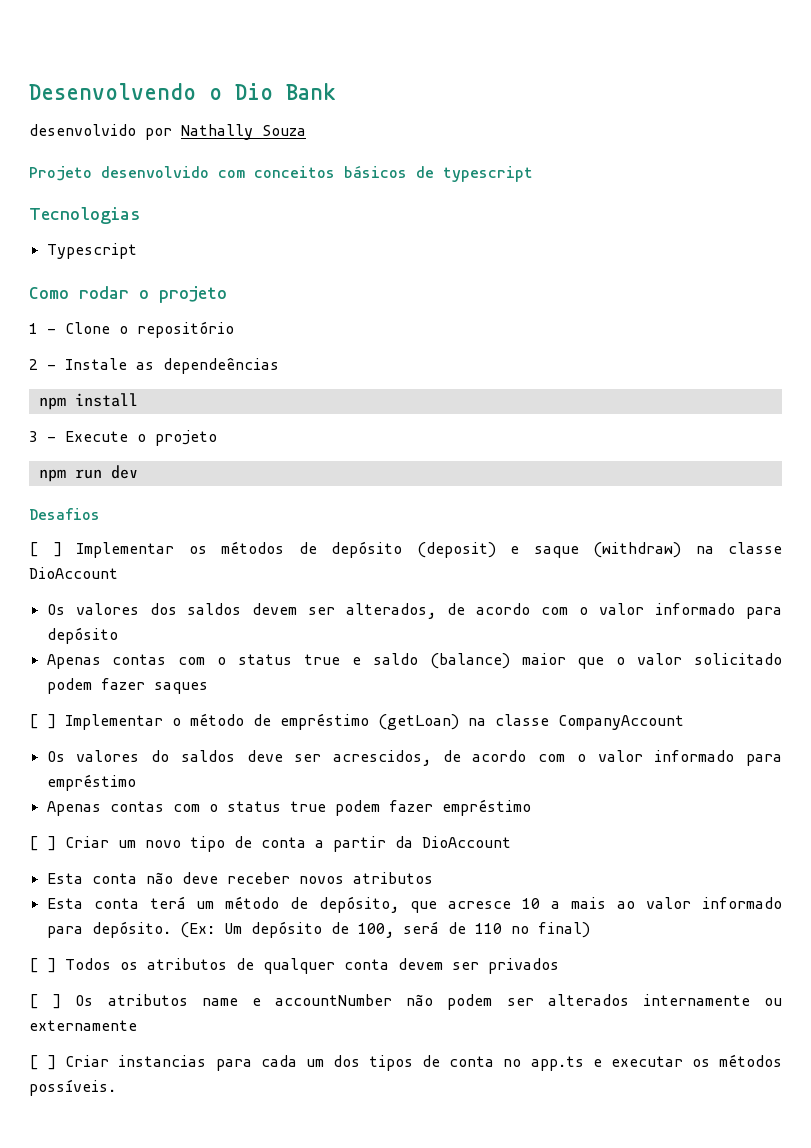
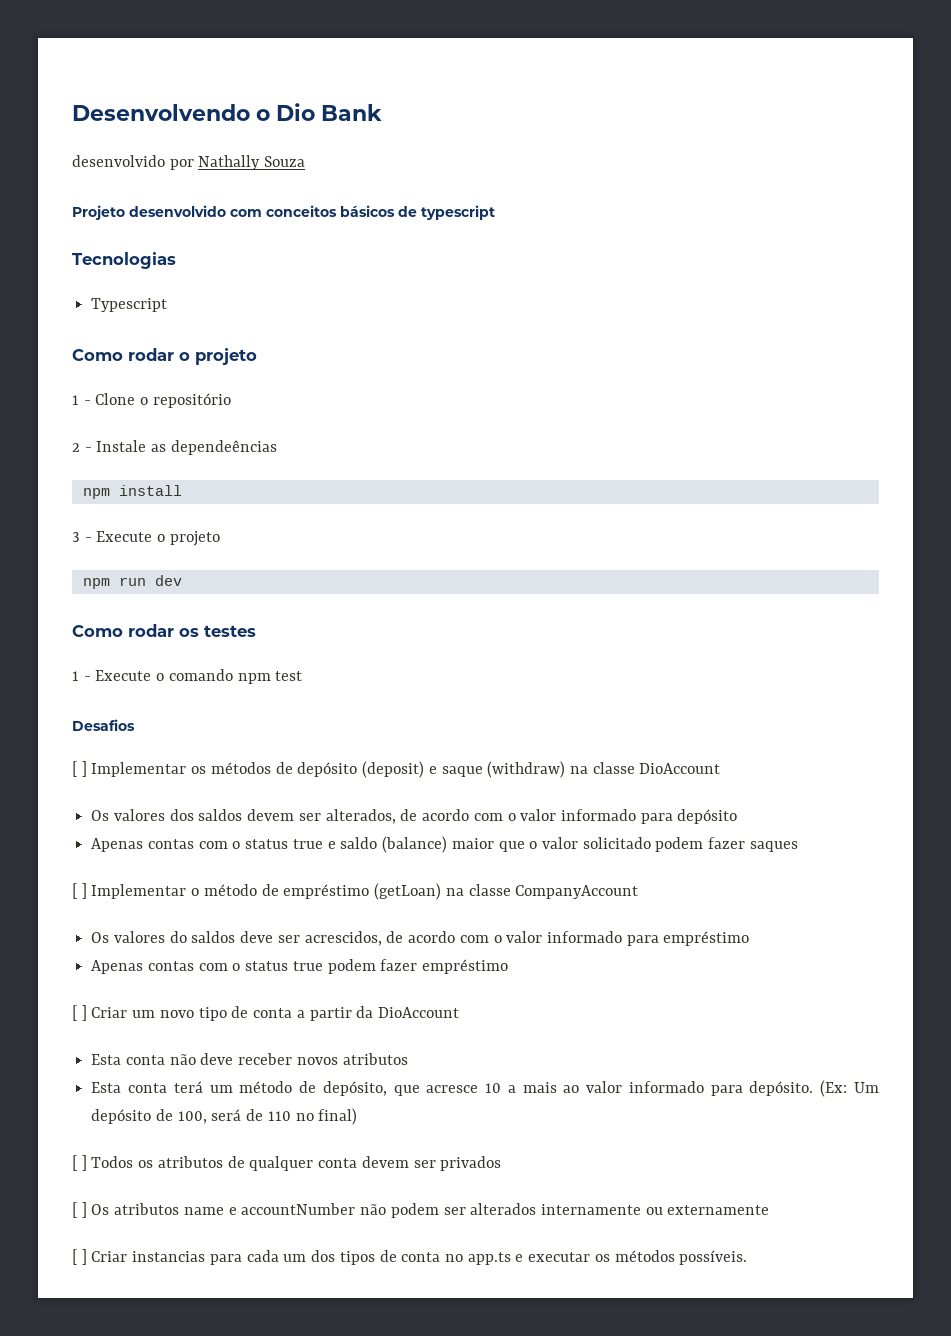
(138, 472) none -> [72,624,256,637] [72,669,303,684] // Como rodar os testes // 1 - Execute o comando npm test

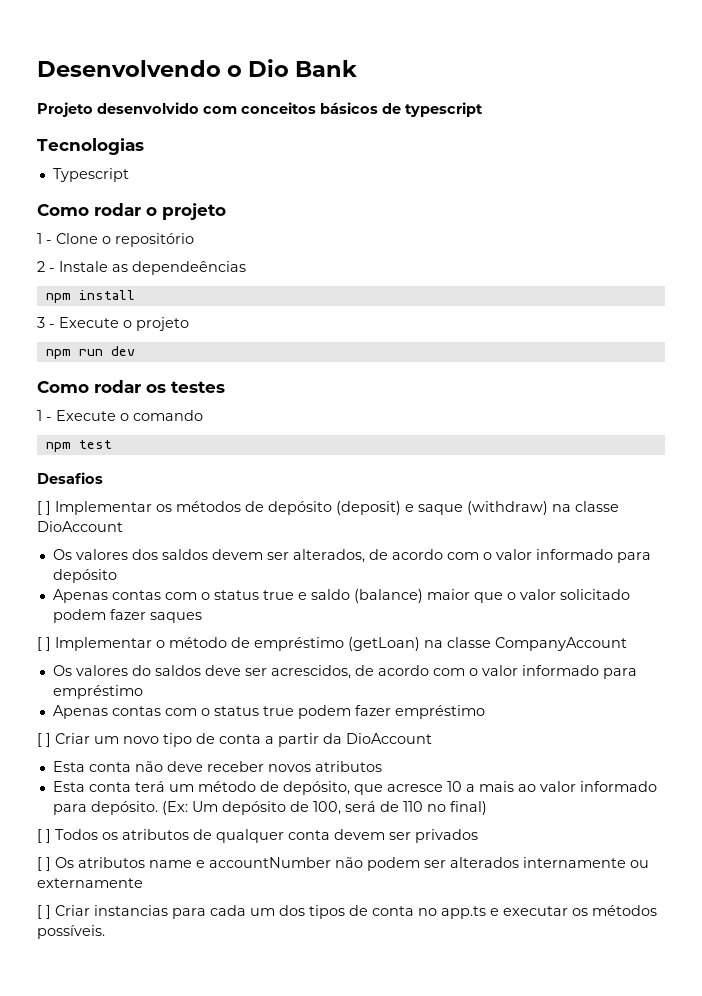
[72,155,306,170] // desenvolvido por Nathally Souza -> (358, 68) none
(233, 675) none -> (203, 415) //

